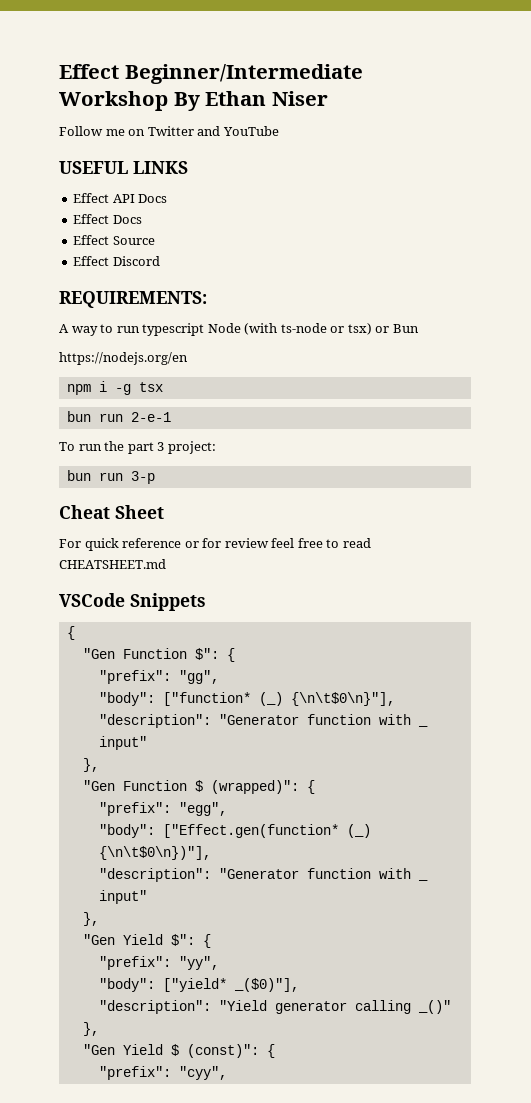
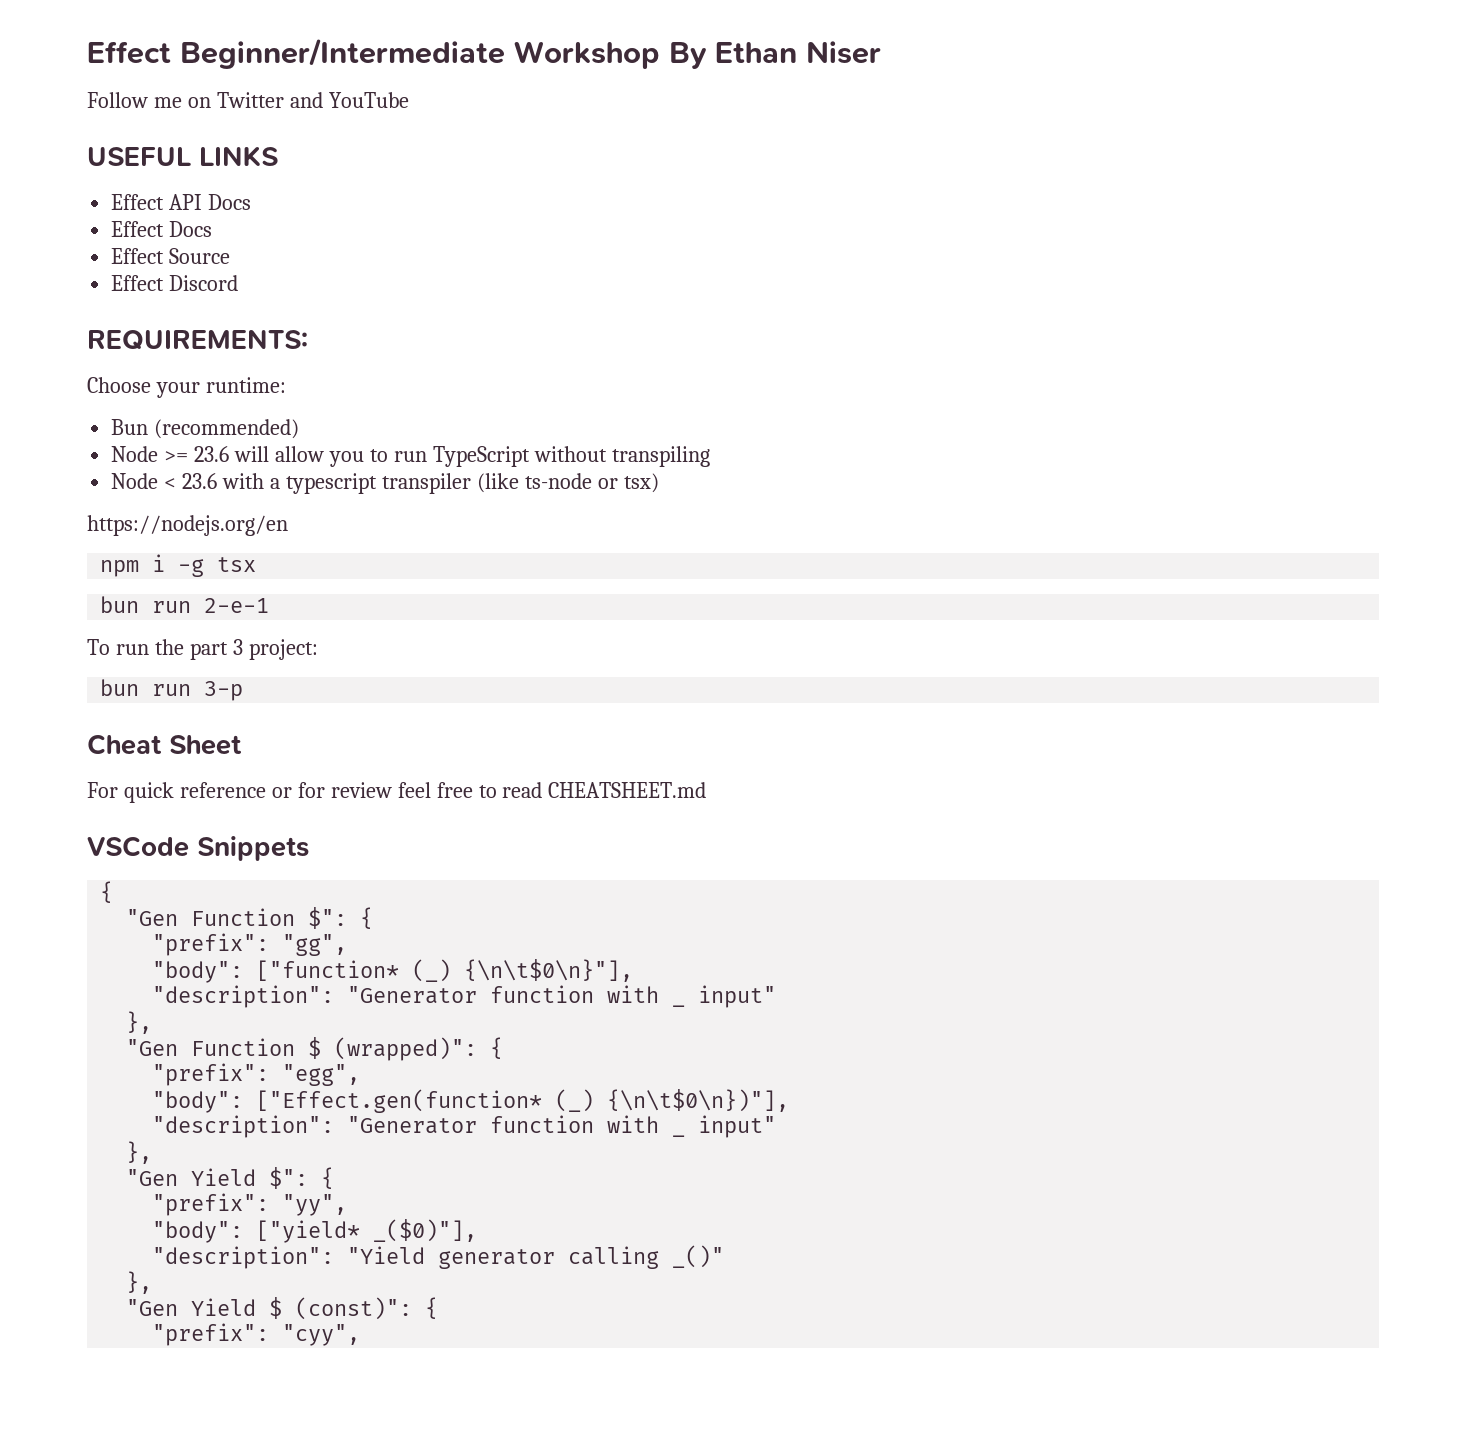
[59,323,278,336] A way to run typescript Node (with -> [87,377,286,398] [111,419,300,439] [111,446,710,467] [111,473,519,494] Choose your runtime: // Bun (recommended) // Node >= 23.6 will allow you to run TypeScript without transpiling // Node < 23.6 with a typescript transpiler (like
[375,324,419,333] or Bun -> (659, 483) none

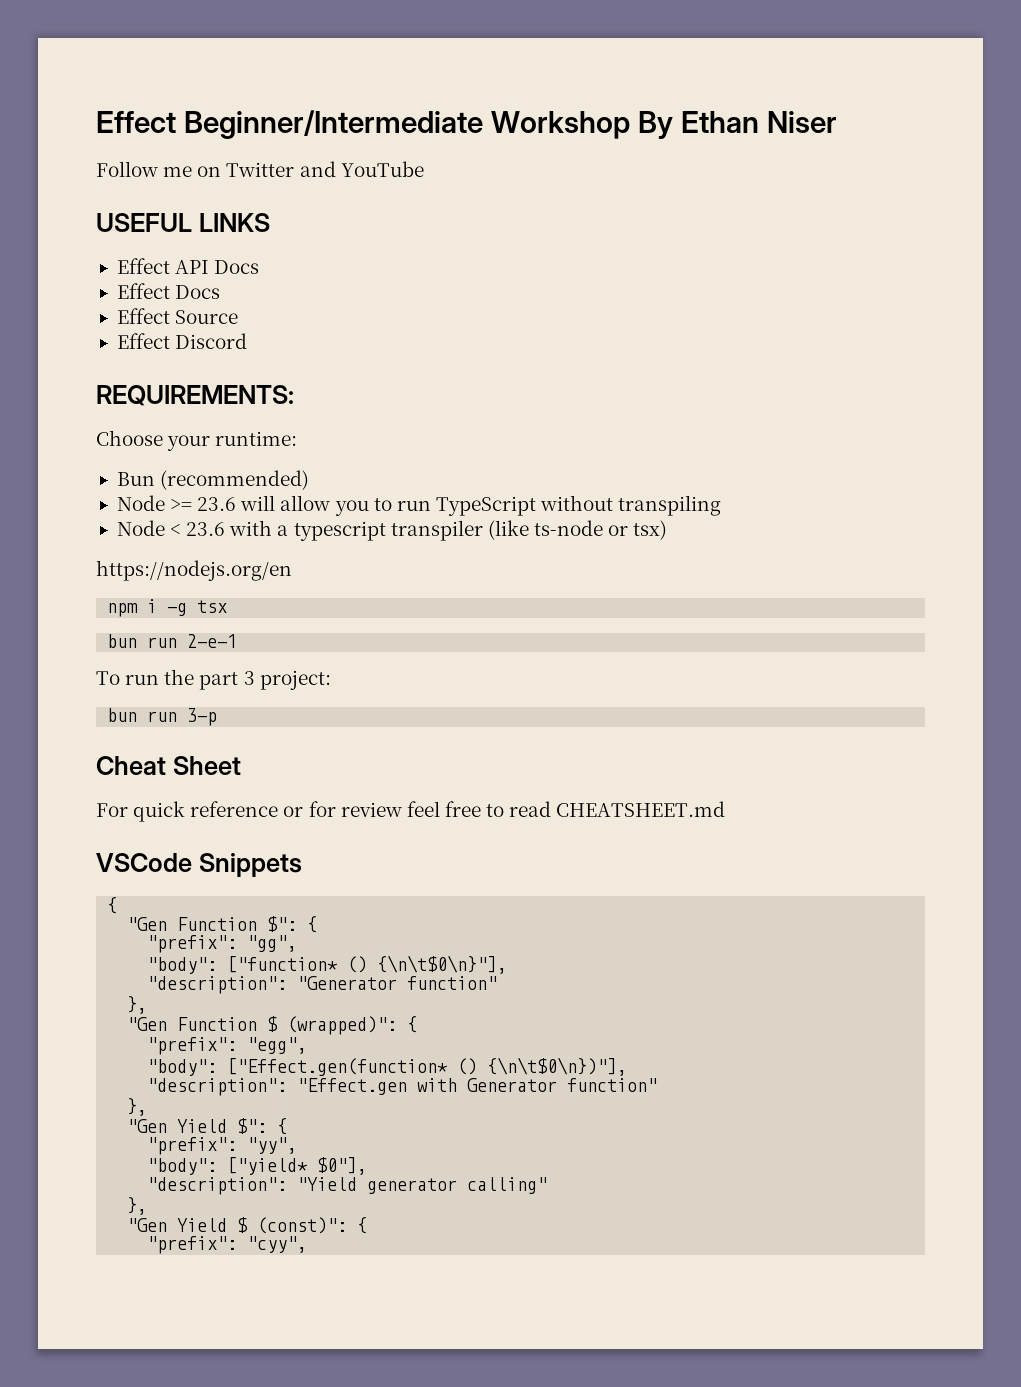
[412,959,452,982] (_) -> [347,956,368,973] ()
[490,985,660,1003] [672,985,777,1008] function with _ input" -> [407,976,498,990] function"
[555,1089,595,1112] (_) -> [457,1058,478,1075] ()
[347,1115,660,1134] [672,1115,777,1138] "Generator function with _ input" -> [297,1078,658,1095] "Effect.gen with Generator function"
[373,1219,478,1242] _($0)"], -> [317,1157,368,1175] $0"],
[568,1245,725,1269] calling _()" -> [467,1177,548,1194] calling"

